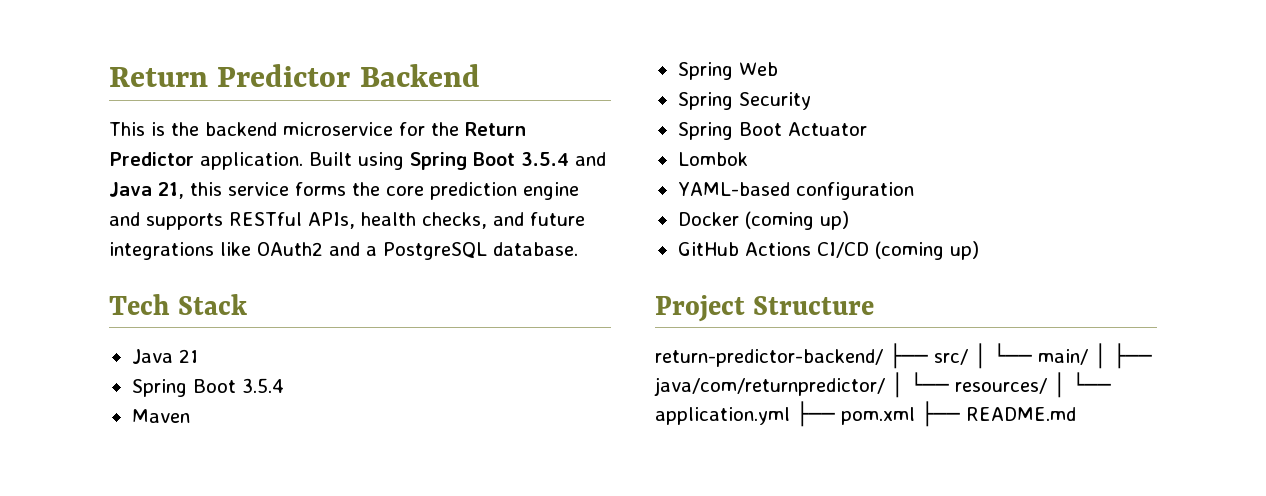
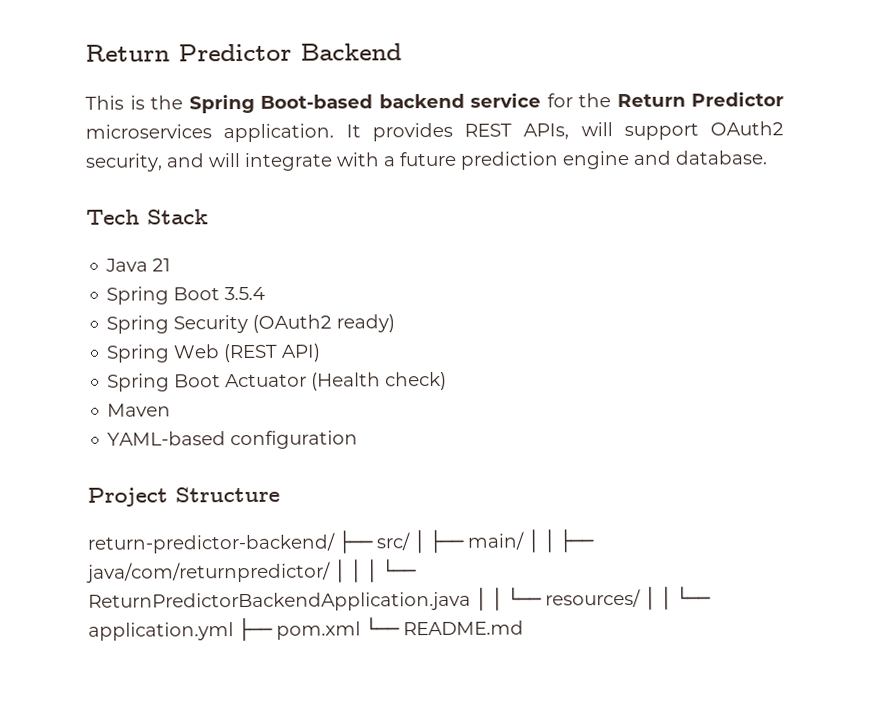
[205,122,526,136] [109,152,606,170] [109,182,579,200] [109,212,585,230] [109,242,487,260] backend microservice for the Return Predictor application. Built using Spring Boot 3.5.4 and Java 21, this service forms the core prediction engine and supports RESTful APIs, health checks, and future integrations like OAuth2 and a PostgreSQL -> [188,91,784,114] [85,121,784,143] [85,150,671,172] Spring Boot-based backend service for the Return Predictor microservices application. It provides REST APIs, will support OAuth2 security, and will integrate with a future prediction engine and
[131,409,190,423] Maven -> [106,314,396,334] Spring Security (OAuth2 ready)
[677,92,811,110] // Spring Security -> [223,343,322,363] (REST API)
[677,152,748,166] // Lombok -> [311,371,448,391] [107,403,172,417] (Health check) // Maven
[677,211,849,230] [677,241,979,260] // Docker (coming up) // GitHub Actions CI/CD (coming up) -> (359, 440) none
[993,343,1032,363] └── -> [429,529,465,554] ├──
(1107, 356) none -> [543,529,556,553] │
(904, 385) none -> [350,559,417,583] [88,587,503,612] │ │ └── ReturnPredictorBackendApplication.java │ │
(1066, 385) none -> [660,586,672,610] │
[921,401,960,427] ├── -> [365,617,400,636] └──

